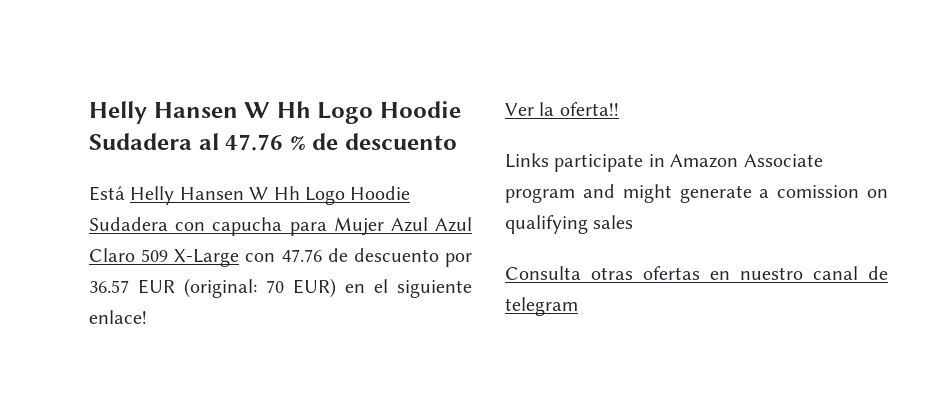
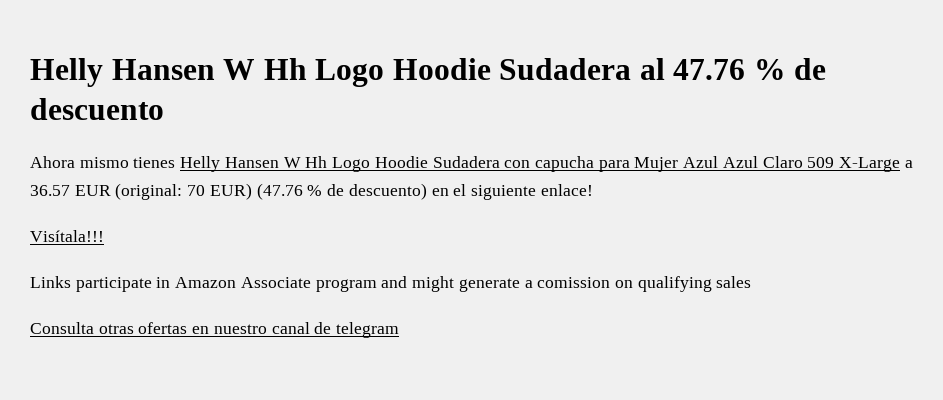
[89,186,125,201] Está -> [30,156,176,168] Ahora mismo tienes
[245,248,472,267] con 47.76 de descuento por -> [904,160,913,168] a
(336, 288) none -> [256,183,427,200] (47.76 % de descuento)
[505,102,619,116] Ver la oferta!! -> [30,230,104,242] Visítala!!!

